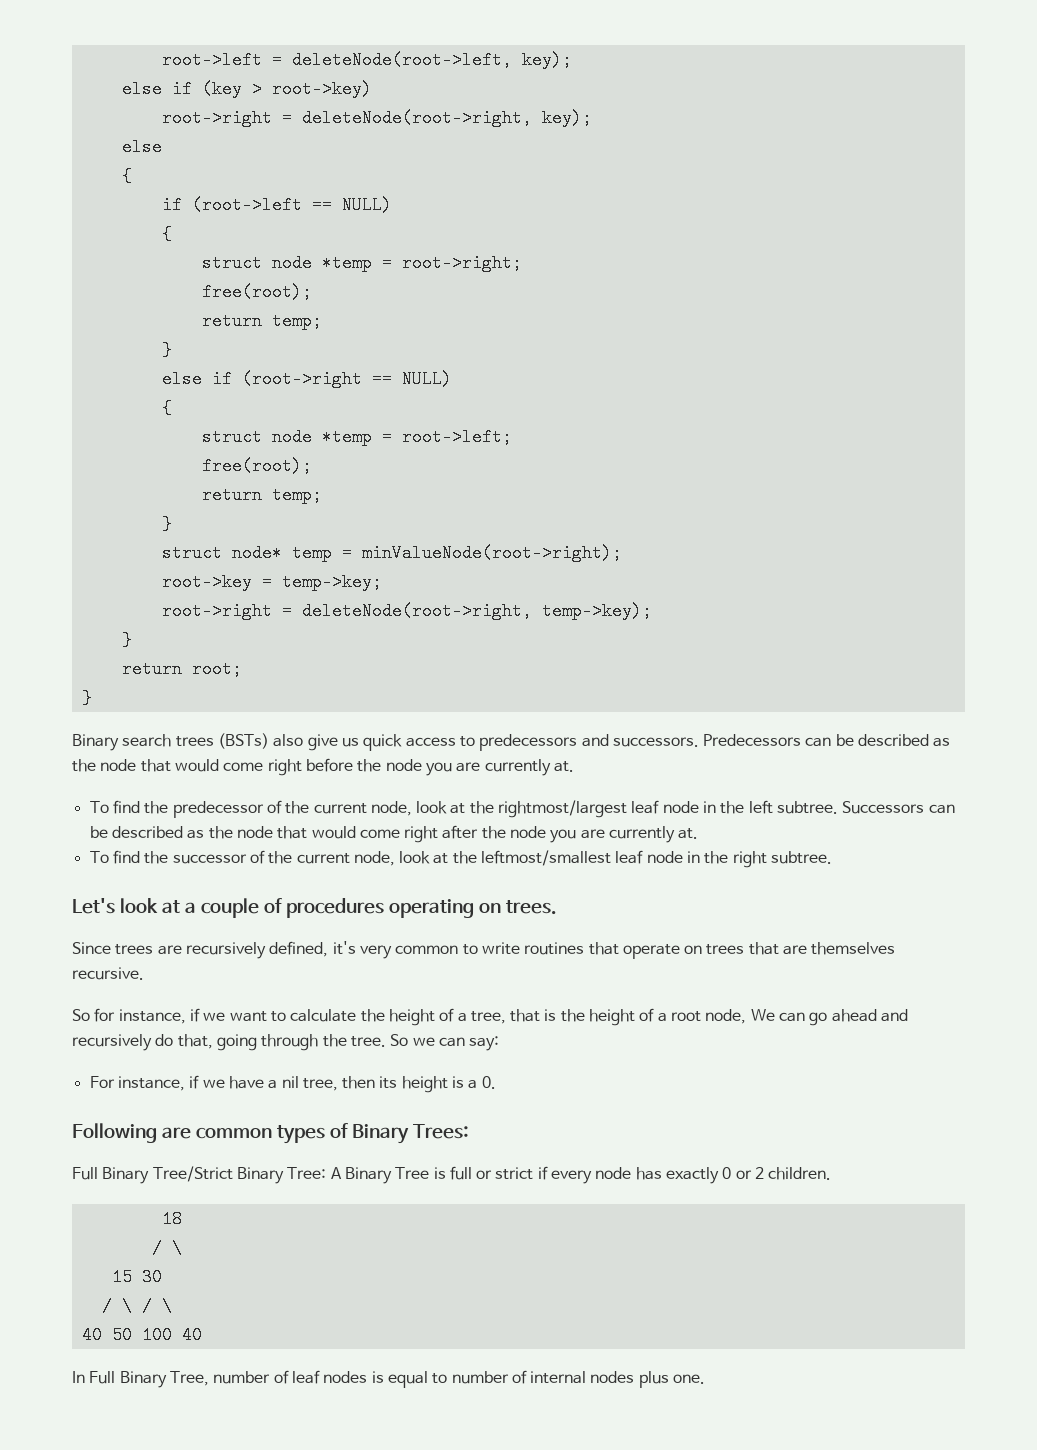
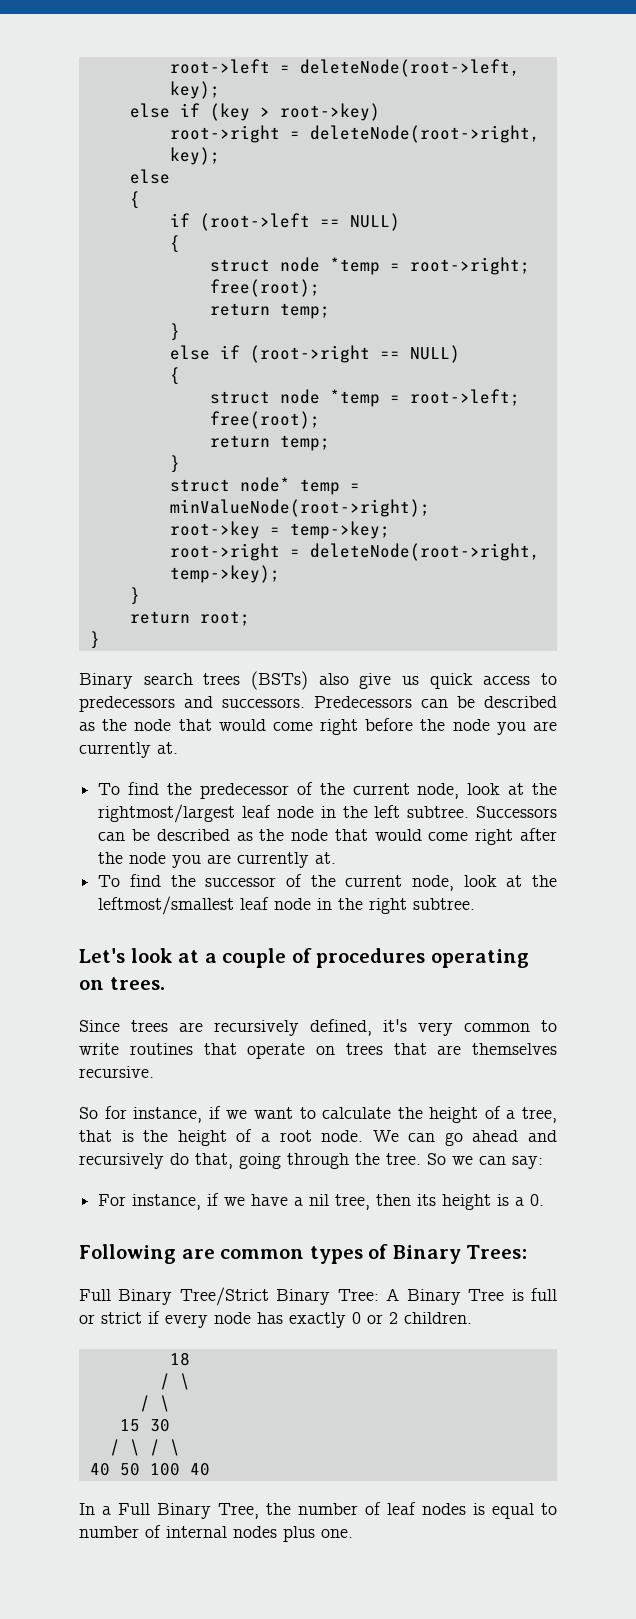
[705,1009,747,1024] node, -> [321,1130,364,1142] node.
(182, 1248) none -> [139,1395,170,1412] // / \
(85, 1377) none -> [102,1506,111,1515] a
(209, 1378) none -> [266,1503,291,1515] the

